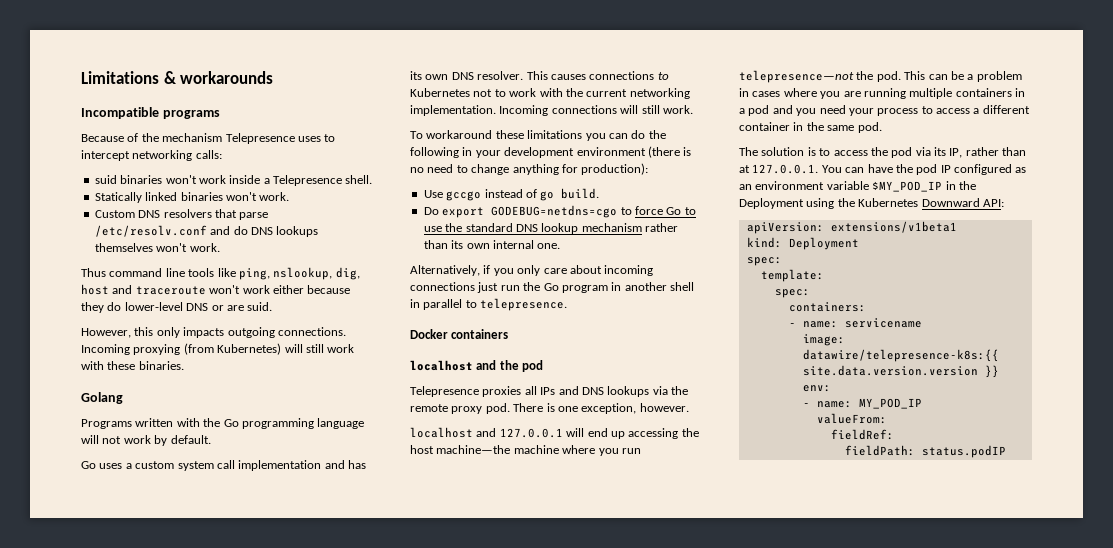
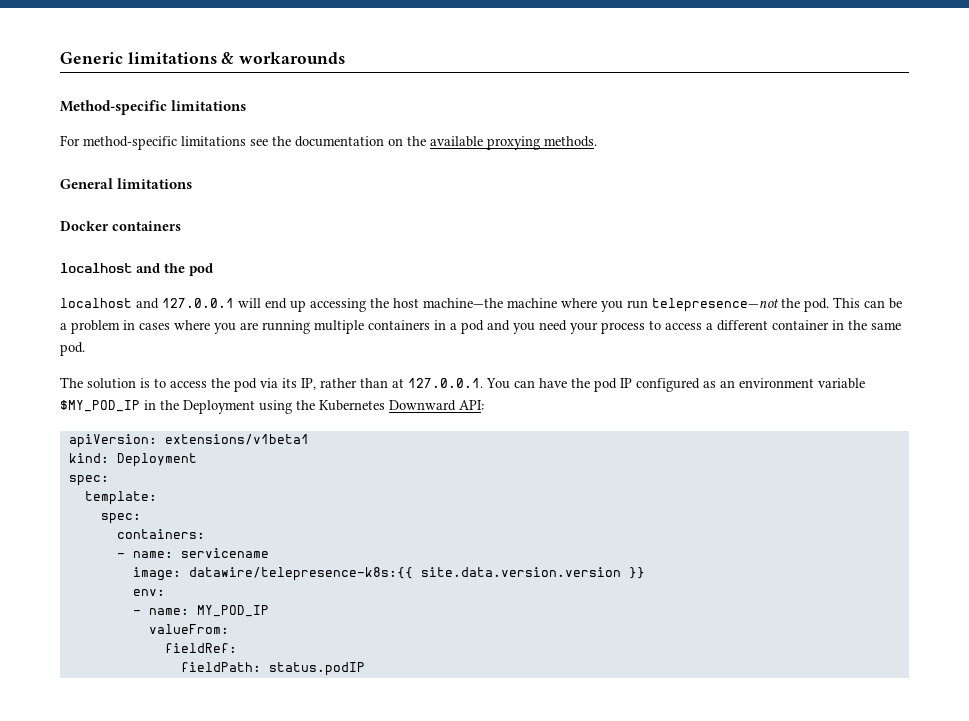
[81,71,159,84] Limitations -> [60,52,217,64] Generic limitations
[81,107,220,119] [81,133,336,144] [81,150,222,161] [94,175,373,186] [94,192,290,203] [94,209,269,220] [94,225,319,237] [94,243,220,252] [81,267,360,280] [81,284,351,295] [81,302,273,313] [81,327,346,338] [81,343,355,355] [81,361,184,370] [81,392,123,404] [81,418,365,429] [81,435,211,446] [81,460,366,471] [410,71,669,80] [410,88,690,99] [410,105,693,116] [410,130,666,141] [410,146,692,158] [410,163,649,175] [423,188,600,201] [423,205,696,218] [423,223,678,234] [423,240,561,249] [410,265,654,276] [410,282,694,293] [410,298,568,311] Incompatible programs // Because of the mechanism Telepresence uses to intercept networking calls: // suid binaries won't work inside a Telepresence shell. // Statically linked binaries won't work. // Custom DNS resolvers that parse /etc/resolv.conf and do DNS lookups themselves won't work. // Thus command line tools like ping, nslookup, dig, host and traceroute won't work either because they do lower-level DNS or are suid. // However, this only impacts outgoing connections. Incoming proxying (from Kubernetes) will still work with these binaries. // Golang // Programs written with the Go programming language will not work by default. // Go uses a custom system call implementation and has its own DNS resolver. This causes connections to Kubernetes not to work with the current networking implementation. Incoming connections will still work. // To workaround these limitations you can do the following in your development environment (there is no need to change anything for production): // Use gccgo instead of go build. // Do export GODEBUG=netdns=cgo to force Go to use the standard DNS lookup mechanism rather than its own internal one. // Alternatively, if you only care about incoming connections just run the Go program in another shell in parallel to telepresence. -> [60,100,247,115] [60,135,597,150] [60,178,193,189] Method-specific limitations // For method-specific limitations see the documentation on the available proxying methods. // General limitations
[410,386,688,397] [410,403,689,414] // Telepresence proxies all IPs and DNS lookups via the remote proxy pod. There is one exception, however. -> (213, 269) none

